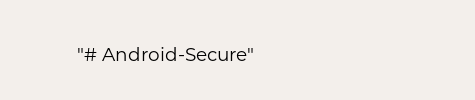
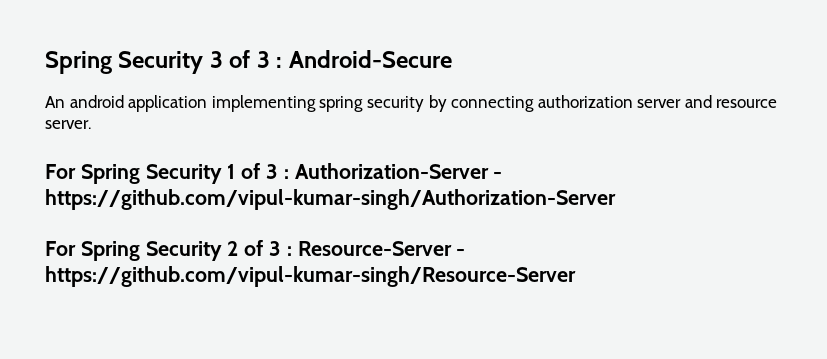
[77,47,254,61] "# Android-Secure" -> [45,50,452,74] [45,95,778,112] [45,120,91,129] [45,163,503,184] [45,189,616,210] [45,240,466,261] [45,266,576,287] Spring Security 3 of 3 : Android-Secure // An android application implementing spring security by connecting authorization server and resource server. // For Spring Security 1 of 3 : Authorization-Server - https://github.com/vipul-kumar-singh/Authorization-Server // For Spring Security 2 of 3 : Resource-Server - https://github.com/vipul-kumar-singh/Resource-Server

